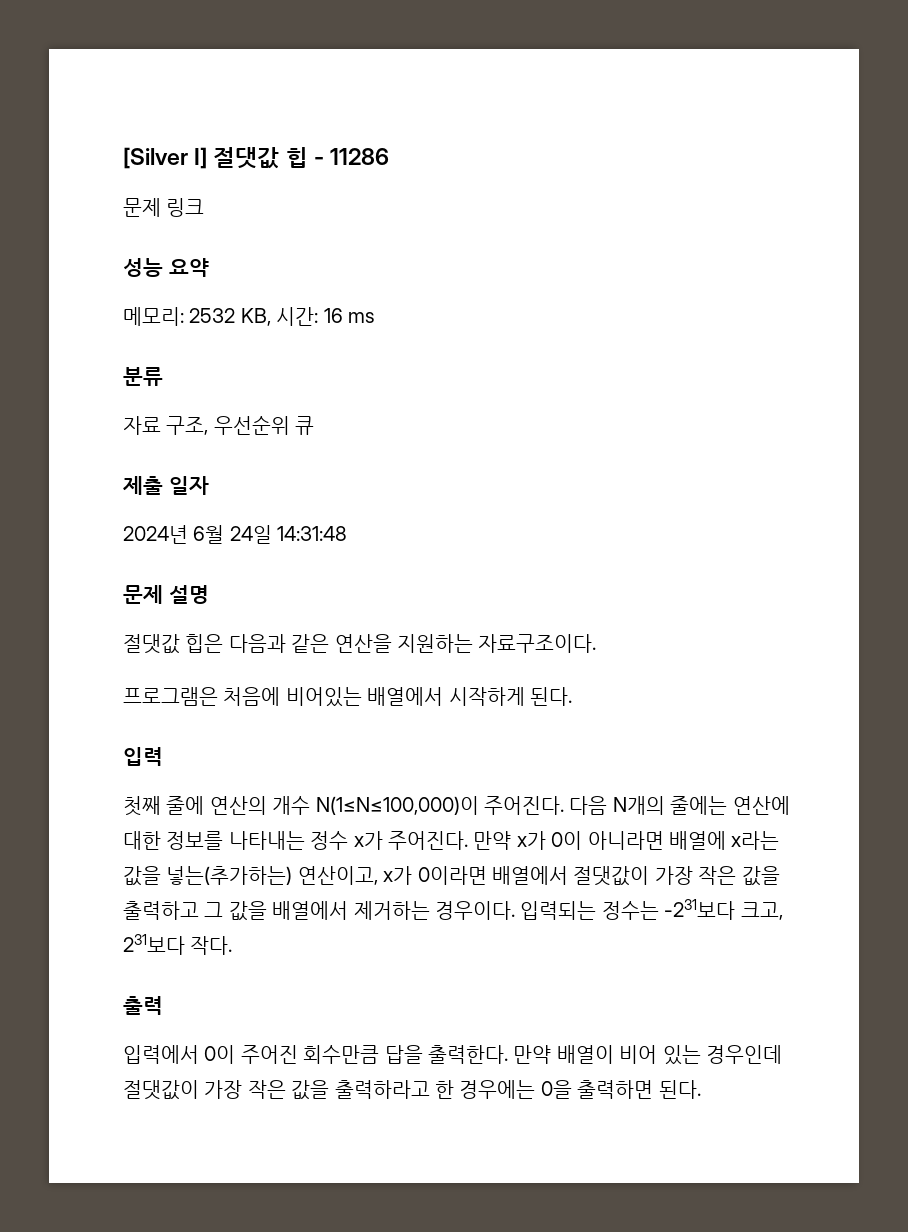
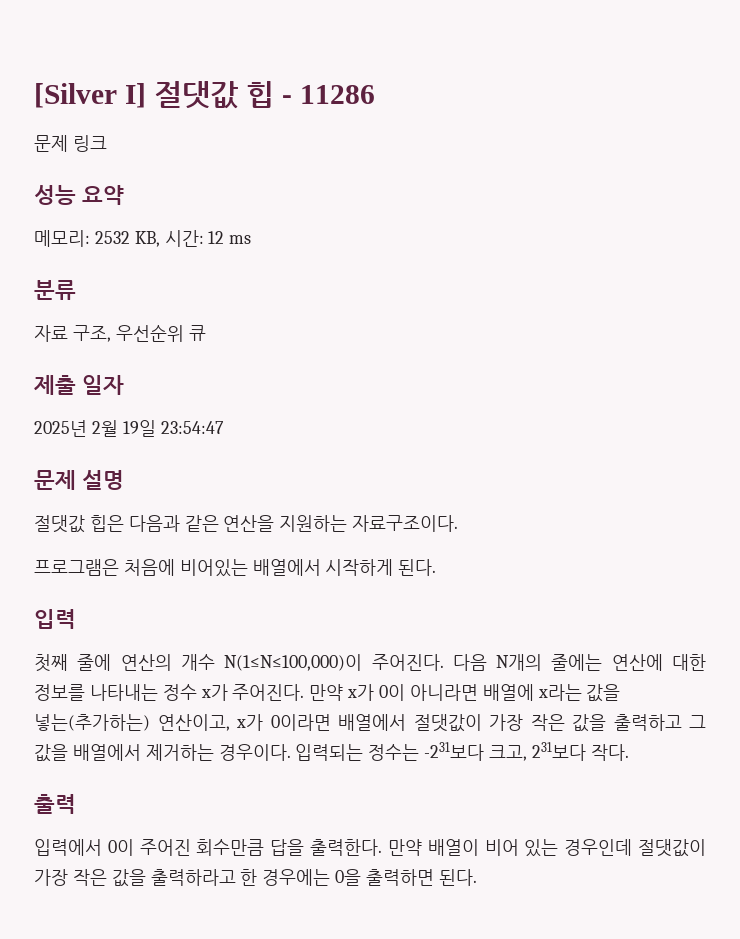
[323,308,343,323] 16 -> [208,231,225,244] 12
[123,525,348,544] 2024년 6월 24일 14:31:48 -> [34,420,224,437] 2025년 2월 19일 23:54:47

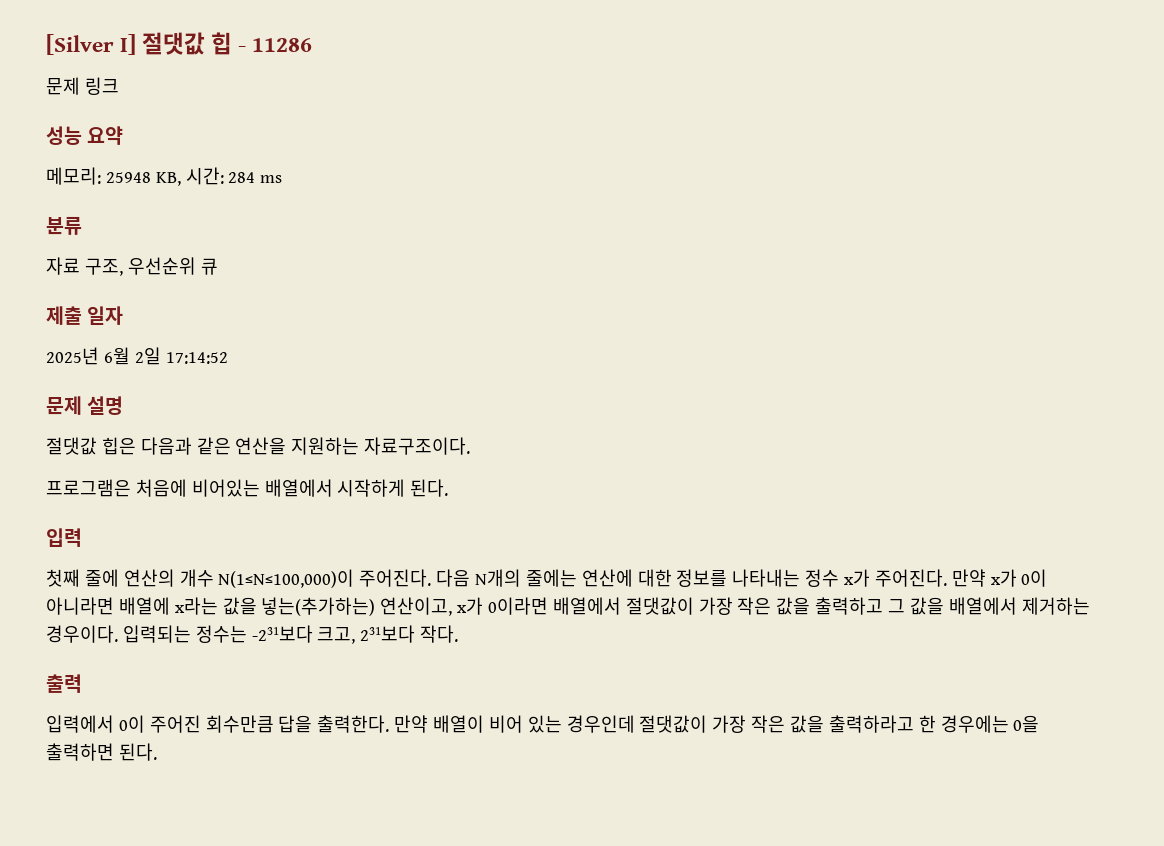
[94,231,130,244] 2532 -> [105,172,151,183] 25948
[208,231,225,244] 12 -> [228,172,256,183] 284
[91,420,224,437] 2월 19일 23:54:47 -> [103,347,228,365] 6월 2일 17:14:52

